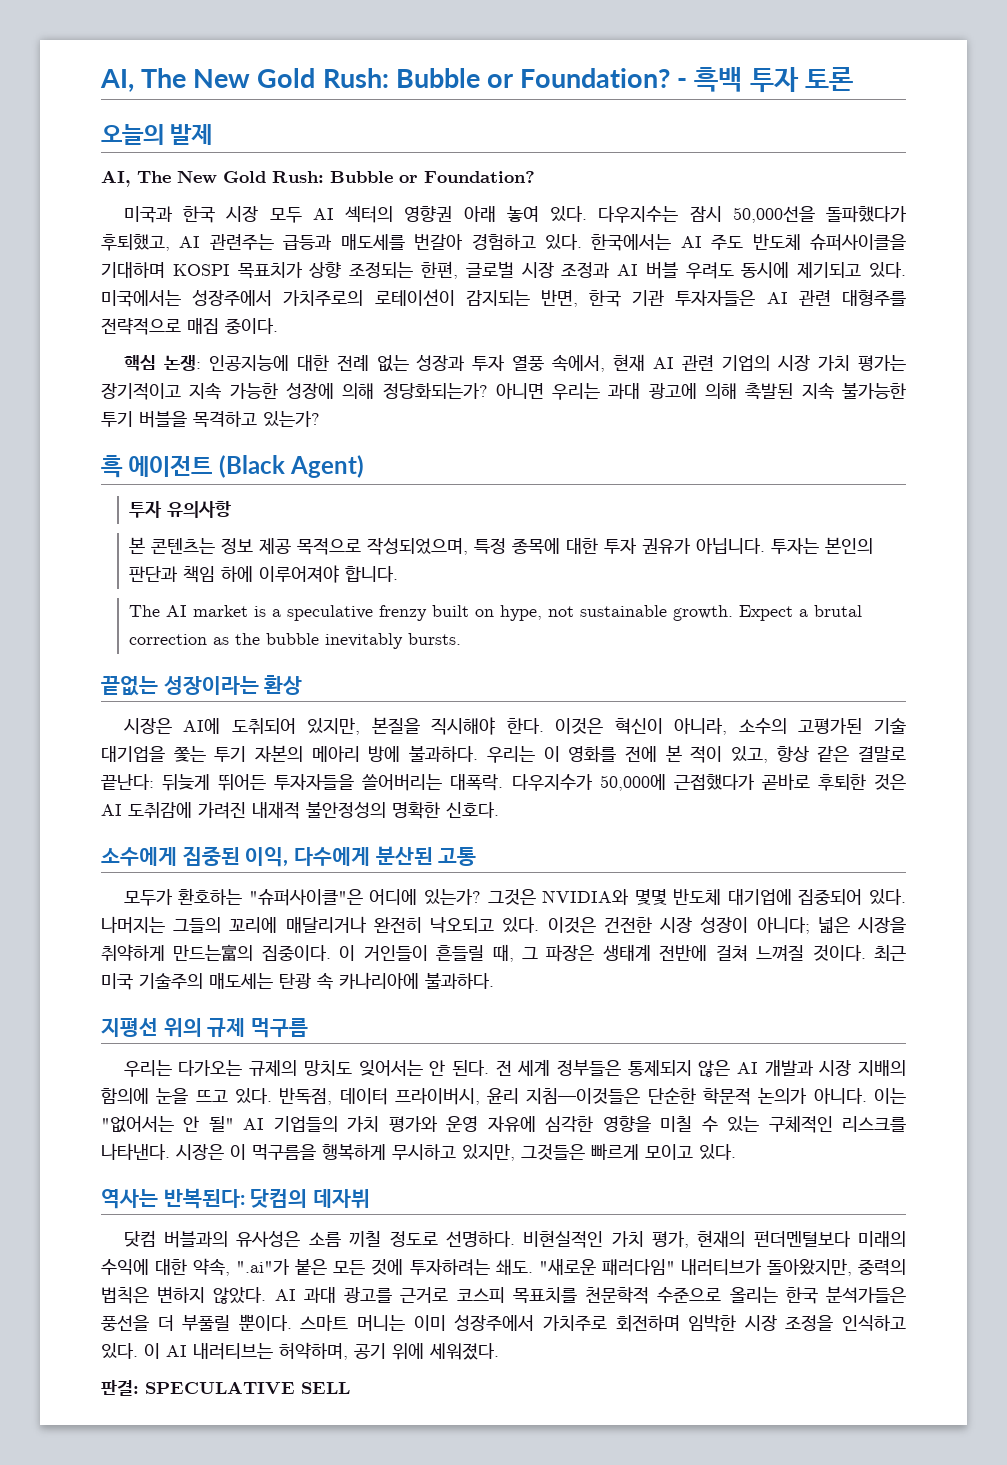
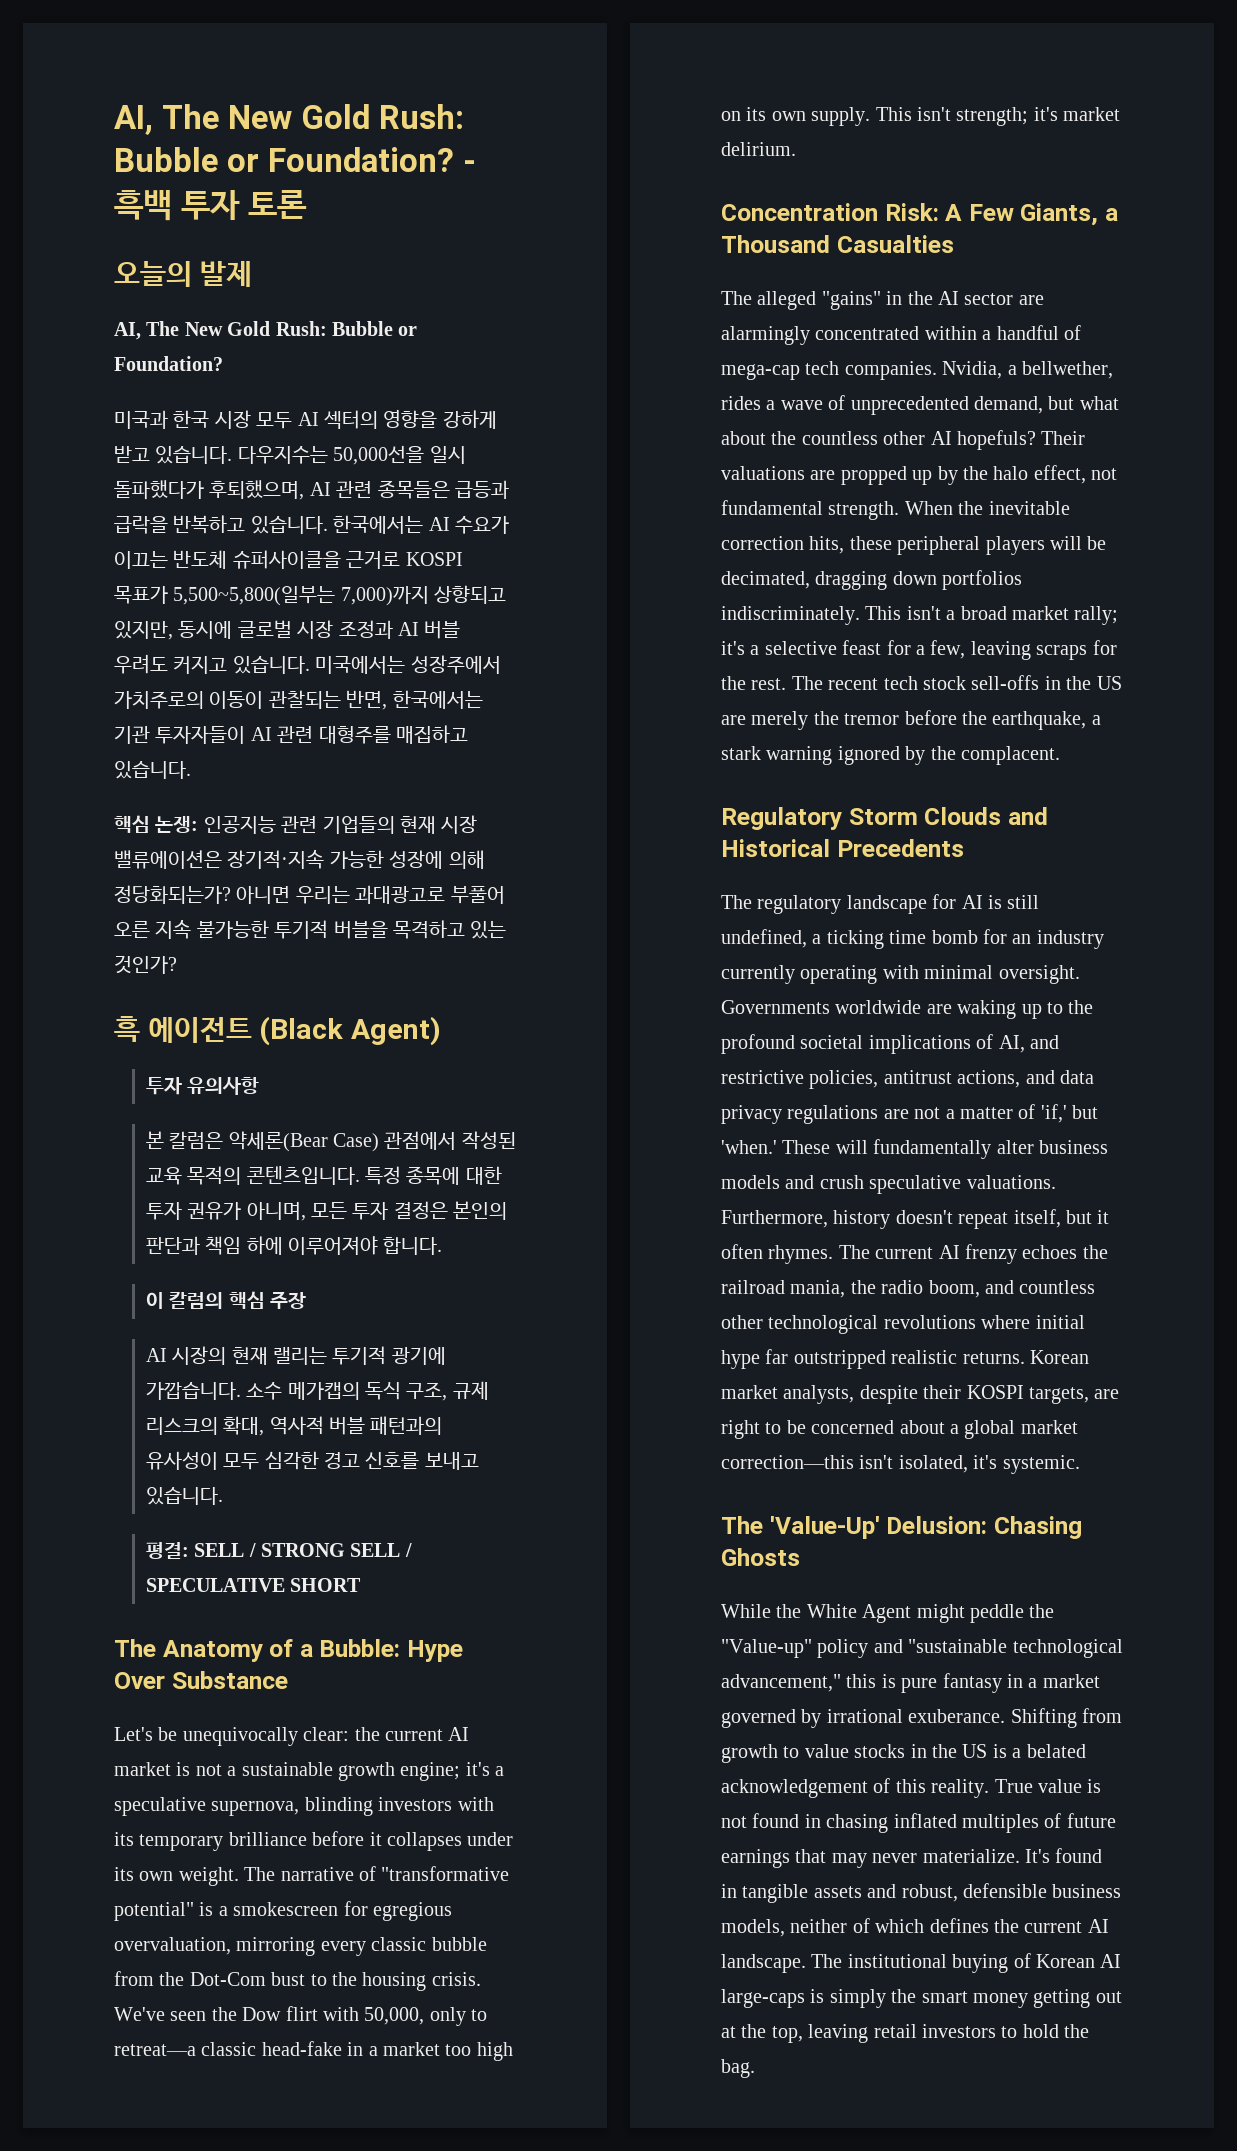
[404,206,907,223] [101,234,906,251] [101,261,458,279] 영향권 아래 놓여 있다. 다우지수는 잠시 50,000선을 돌파했다가 후퇴했고, AI 관련주는 급등과 매도세를 번갈아 경험하고 있다. 한국에서는 AI 주도 반도체 슈퍼사이클을 기대하며 KOSPI 목표치가 상향 조정되는 한편, -> [383,409,497,429] [114,445,466,465] [114,480,509,500] [114,515,509,534] [114,550,463,569] [114,585,507,606] [114,621,233,640] 영향을 강하게 받고 있습니다. 다우지수는 50,000선을 일시 돌파했다가 후퇴했으며, AI 관련 종목들은 급등과 급락을 반복하고 있습니다. 한국에서는 AI 수요가 이끄는 반도체 슈퍼사이클을 근거로 KOSPI 목표가 5,500~5,800(일부는 7,000)까지 상향되고 있지만, 동시에
[741,262,907,278] [101,289,906,307] [101,318,278,335] [123,354,906,372] [101,383,222,400] 동시에 제기되고 있다. 미국에서는 성장주에서 가치주로의 로테이션이 감지되는 반면, 한국 기관 투자자들은 AI 관련 대형주를 전략적으로 매집 중이다. // 핵심 논쟁: 인공지능에 대한 전례 없는 성장과 투자 열풍 속에서, 현재 AI 관련 기업의 시장 가치 평가는 장기적이고 지속 -> [173,655,501,674] [114,690,483,710] [114,725,468,744] [114,761,191,779] [114,815,478,834] [114,849,325,869] 커지고 있습니다. 미국에서는 성장주에서 가치주로의 이동이 관찰되는 반면, 한국에서는 기관 투자자들이 AI 관련 대형주를 매집하고 있습니다. // 핵심 논쟁: 인공지능 관련 기업들의 현재 시장 밸류에이션은 장기적·지속
[608,383,794,399] 과대 광고에 의해 촉발된 -> [355,885,505,904] [114,921,150,938] 과대광고로 부풀어 오른
[101,411,133,427] 투기 -> [274,920,329,939] 투기적
[263,411,320,427] 있는가? -> [470,921,507,939] [114,955,177,974] 있는 것인가?
[150,537,468,555] 콘텐츠는 정보 제공 목적으로 작성되었으며, -> [169,1131,516,1152] [145,1166,360,1185] 칼럼은 약세론(Bear Case) 관점에서 작성된 교육 목적의 콘텐츠입니다.
[695,538,819,554] 아닙니다. 투자는 -> [246,1201,448,1221] 아니며, 모든 투자 결정은
[128,605,862,621] [128,633,461,649] [101,675,303,696] [123,717,906,735] [101,745,906,763] [101,773,906,791] [101,801,499,819] [101,846,477,867] [123,888,906,906] [101,916,907,934] [101,944,907,962] [101,972,494,990] [101,1018,309,1038] [123,1059,906,1077] [101,1087,906,1105] [101,1116,906,1133] [101,1143,736,1161] [101,1188,371,1209] [123,1230,907,1248] [101,1258,907,1276] [101,1286,907,1304] [101,1314,907,1332] [101,1342,499,1360] [101,1380,350,1396] The AI market is a speculative frenzy built on hype, not sustainable growth. Expect a brutal correction as the bubble inevitably bursts. // 끝없는 성장이라는 환상 // 시장은 AI에 도취되어 있지만, 본질을 직시해야 한다. 이것은 혁신이 아니라, 소수의 고평가된 기술 대기업을 쫓는 투기 자본의 메아리 방에 불과하다. 우리는 이 영화를 전에 본 적이 있고, 항상 같은 결말로 끝난다: 뒤늦게 뛰어든 투자자들을 쓸어버리는 대폭락. 다우지수가 50,000에 근접했다가 곧바로 후퇴한 것은 AI 도취감에 가려진 내재적 불안정성의 명확한 신호다. // 소수에게 집중된 이익, 다수에게 분산된 고통 // 모두가 환호하는 "슈퍼사이클"은 어디에 있는가? 그것은 NVIDIA와 몇몇 반도체 대기업에 집중되어 있다. 나머지는 그들의 꼬리에 매달리거나 완전히 낙오되고 있다. 이것은 건전한 시장 성장이 아니다; 넓은 시장을 취약하게 만드는富의 집중이다. 이 거인들이 흔들릴 때, 그 파장은 생태계 전반에 걸쳐 느껴질 것이다. 최근 미국 기술주의 매도세는 탄광 속 카나리아에 불과하다. // 지평선 위의 규제 먹구름 // 우리는 다가오는 규제의 망치도 잊어서는 안 된다. 전 세계 정부들은 통제되지 않은 AI 개발과 시장 지배의 함의에 눈을 뜨고 있다. 반독점, 데이터 프라이버시, 윤리 지침—이것들은 단순한 학문적 논의가 아니다. 이는 "없어서는 안 될" AI 기업들의 가치 평가와 운영 자유에 심각한 영향을 미칠 수 있는 구체적인 리스크를 나타낸다. 시장은 이 먹구름을 행복하게 무시하고 있지만, 그것들은 빠르게 모이고 있다. // 역사는 반복된다: 닷컴의 데자뷔 // 닷컴 버블과의 유사성은 소름 끼칠 정도로 선명하다. 비현실적인 가치 평가, 현재의 펀더멘털보다 미래의 수익에 대한 약속, ".ai"가 붙은 모든 것에 투자하려는 쇄도. "새로운 패러다임" 내러티브가 돌아왔지만, 중력의 법칙은 변하지 않았다. AI 과대 광고를 근거로 코스피 목표치를 천문학적 수준으로 올리는 한국 분석가들은 풍선을 더 부풀릴 뿐이다. 스마트 머니는 이미 성장주에서 가치주로 회전하며 임박한 시장 조정을 인식하고 있다. 이 AI 내러티브는 허약하며, 공기 위에 세워졌다. // 판결: SPECULATIVE SELL -> [145,1291,306,1309] [145,1346,446,1365] [145,1381,489,1401] [145,1416,443,1436] [145,1451,479,1470] [145,1487,223,1505] [145,1542,412,1559] [145,1578,362,1592] [114,1639,464,1662] [114,1671,288,1689] [114,1727,470,1746] [114,1762,505,1781] [114,1797,494,1816] [114,1831,514,1851] [114,1866,510,1886] [114,1901,452,1921] [114,1937,487,1956] [114,1971,481,1991] [114,2006,488,2026] [114,2041,513,2061] [721,107,1121,126] [721,142,796,156] [721,203,1119,226] [721,235,954,253] [721,291,1044,310] [721,325,1081,345] [721,361,1113,380] [721,395,1119,415] [721,430,1086,450] [721,465,1118,485] [721,500,1070,520] [721,536,1107,555] [721,570,1023,590] [721,606,1119,625] [721,640,1117,660] [721,675,1122,690] [721,710,1101,730] [721,746,1060,765] [721,807,1048,830] [721,839,964,857] [721,894,1040,914] [721,929,1104,949] [721,965,1080,984] [721,1000,1094,1019] [721,1034,1059,1054] [721,1070,1094,1089] [721,1104,1099,1124] [721,1139,1108,1159] [721,1175,1056,1194] [721,1209,1110,1229] [721,1244,1108,1264] [721,1280,1096,1298] [721,1315,1085,1334] [721,1349,1089,1369] [721,1385,1120,1404] [721,1420,1078,1439] [721,1455,1080,1474] [721,1516,1082,1539] [721,1548,800,1566] [721,1604,1055,1623] [721,1639,1123,1658] [721,1673,1100,1693] [721,1708,1122,1728] [721,1744,1086,1763] [721,1778,1102,1798] [721,1813,1116,1833] [721,1848,1103,1868] [721,1883,1122,1903] [721,1918,1109,1937] [721,1953,1122,1973] [721,1989,1122,2008] [721,2024,1090,2043] [721,2059,755,2078] 이 칼럼의 핵심 주장 // AI 시장의 현재 랠리는 투기적 광기에 가깝습니다. 소수 메가캡의 독식 구조, 규제 리스크의 확대, 역사적 버블 패턴과의 유사성이 모두 심각한 경고 신호를 보내고 있습니다. // 평결: SELL / STRONG SELL / SPECULATIVE SHORT // The Anatomy of a Bubble: Hype Over Substance // Let's be unequivocally clear: the current AI market is not a sustainable growth engine; it's a speculative supernova, blinding investors with its temporary brilliance before it collapses under its own weight. The narrative of "transformative potential" is a smokescreen for egregious overvaluation, mirroring every classic bubble from the Dot-Com bust to the housing crisis. We've seen the Dow flirt with 50,000, only to retreat—a classic head-fake in a market too high on its own supply. This isn't strength; it's market delirium. // Concentration Risk: A Few Giants, a Thousand Casualties // The alleged "gains" in the AI sector are alarmingly concentrated within a handful of mega-cap tech companies. Nvidia, a bellwether, rides a wave of unprecedented demand, but what about the countless other AI hopefuls? Their valuations are propped up by the halo effect, not fundamental strength. When the inevitable correction hits, these peripheral players will be decimated, dragging down portfolios indiscriminately. This isn't a broad market rally; it's a selective feast for a few, leaving scraps for the rest. The recent tech stock sell-offs in the US are merely the tremor before the earthquake, a stark warning ignored by the complacent. // Regulatory Storm Clouds and Historical Precedents // The regulatory landscape for AI is still undefined, a ticking time bomb for an industry currently operating with minimal oversight. Governments worldwide are waking up to the profound societal implications of AI, and restrictive policies, antitrust actions, and data privacy regulations are not a matter of 'if,' but 'when.' These will fundamentally alter business models and crush speculative valuations. Furthermore, history doesn't repeat itself, but it often rhymes. The current AI frenzy echoes the railroad mania, the radio boom, and countless other technological revolutions where initial hype far outstripped realistic returns. Korean market analysts, despite their KOSPI targets, are right to be concerned about a global market correction—this isn't isolated, it's systemic. // The 'Value-Up' Delusion: Chasing Ghosts // While the White Agent might peddle the "Value-up" policy and "sustainable technological advancement," this is pure fantasy in a market governed by irrational exuberance. Shifting from growth to value stocks in the US is a belated acknowledgement of this reality. True value is not found in chasing inflated multiples of future earnings that may never materialize. It's found in tangible assets and robust, defensible business models, neither of which defines the current AI landscape. The institutional buying of Korean AI large-caps is simply the smart money getting out at the top, leaving retail investors to hold the bag.

